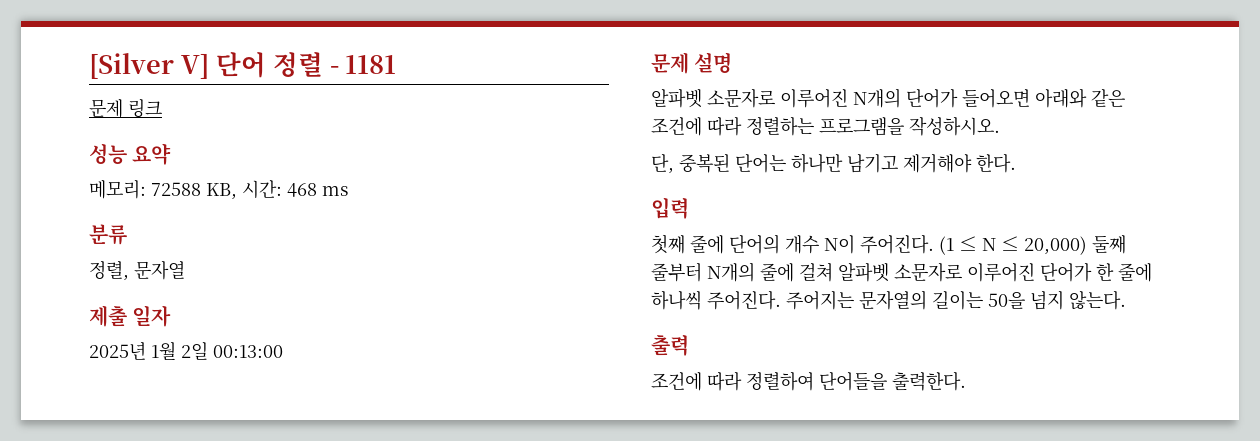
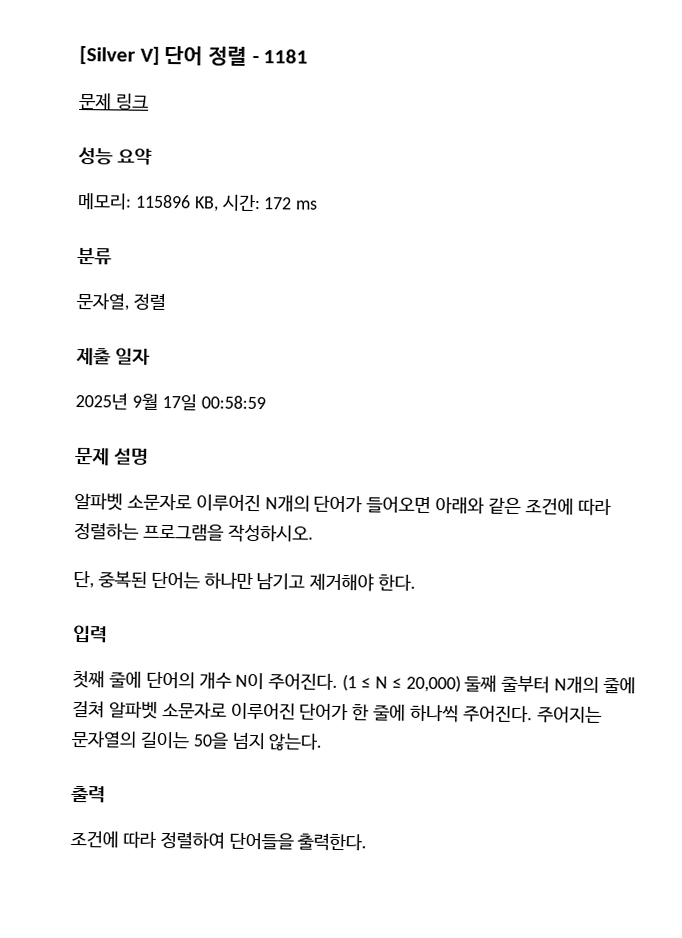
[151,182,201,196] 72588 -> [134,194,191,209] 115896
[287,183,317,197] 468 -> [263,197,293,210] 172
[89,260,185,281] 정렬, 문자열 -> [76,292,166,311] 문자열, 정렬
[151,342,283,360] 1월 2일 00:13:00 -> [131,393,266,411] 9월 17일 00:58:59

